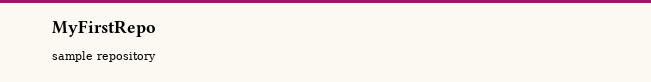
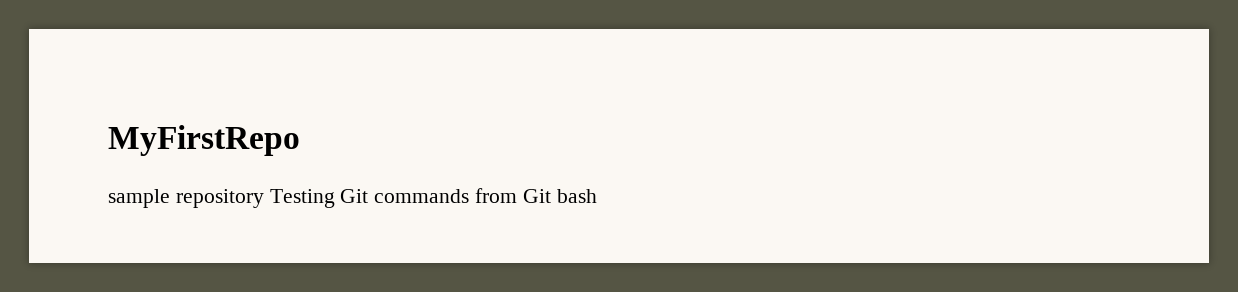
(156, 57) none -> [269,188,597,208] Testing Git commands from Git bash

